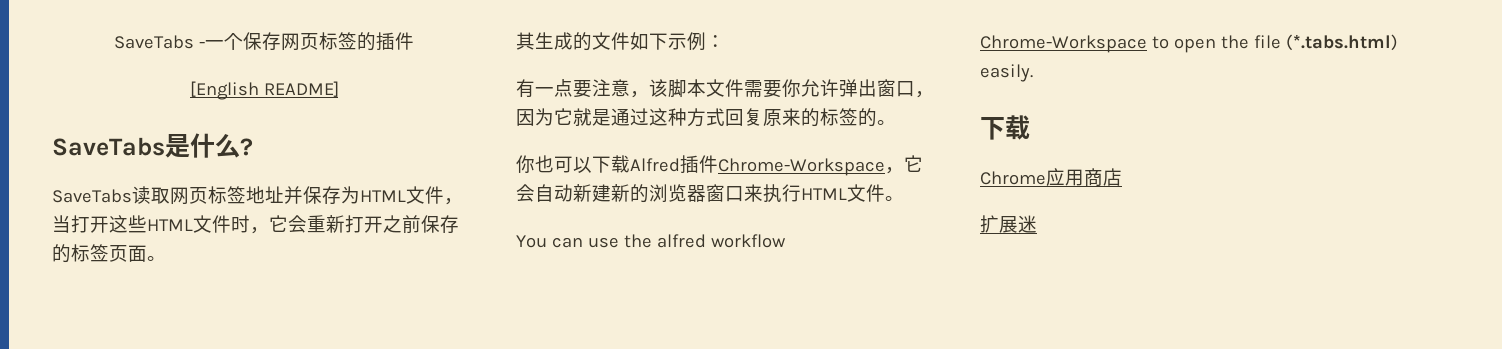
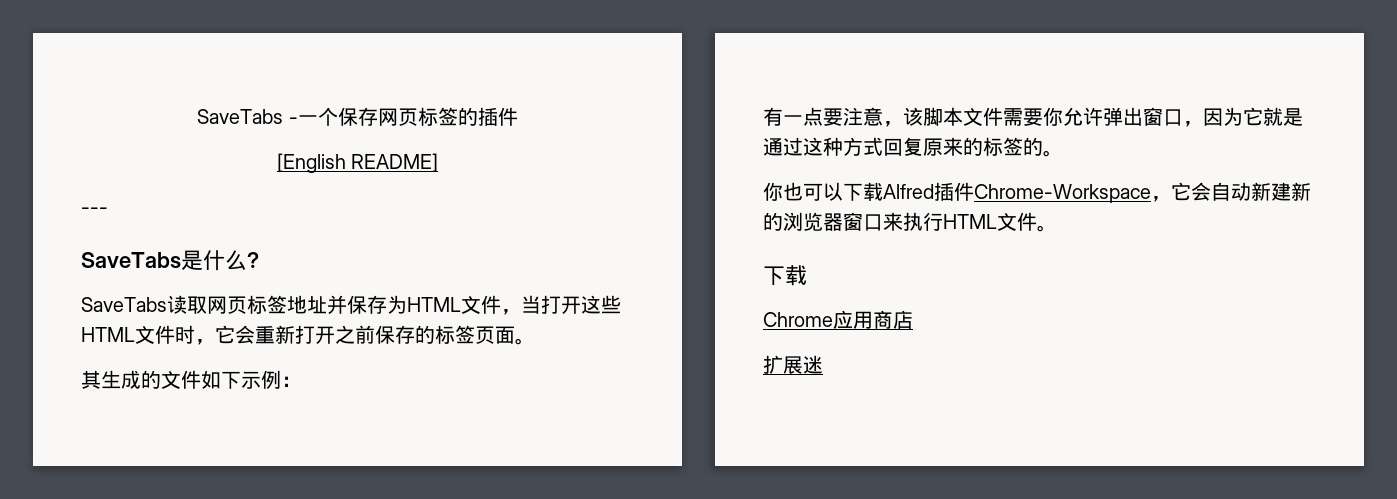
(339, 89) none -> [81,207,108,214] // ---
[516,234,786,248] [980,34,1398,53] [980,64,1033,82] // You can use the alfred workflow Chrome-Workspace to open the file (*.tabs.html) easily. -> (1057, 228) none

